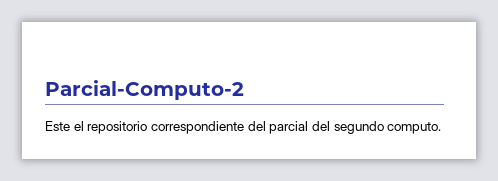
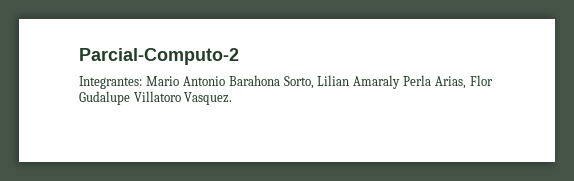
[45,121,442,134] Este el repositorio correspondiente del parcial del segundo computo. -> [79,75,494,89] [79,91,233,105] Integrantes: Mario Antonio Barahona Sorto, Lilian Amaraly Perla Arias, Flor Gudalupe Villatoro Vasquez.

